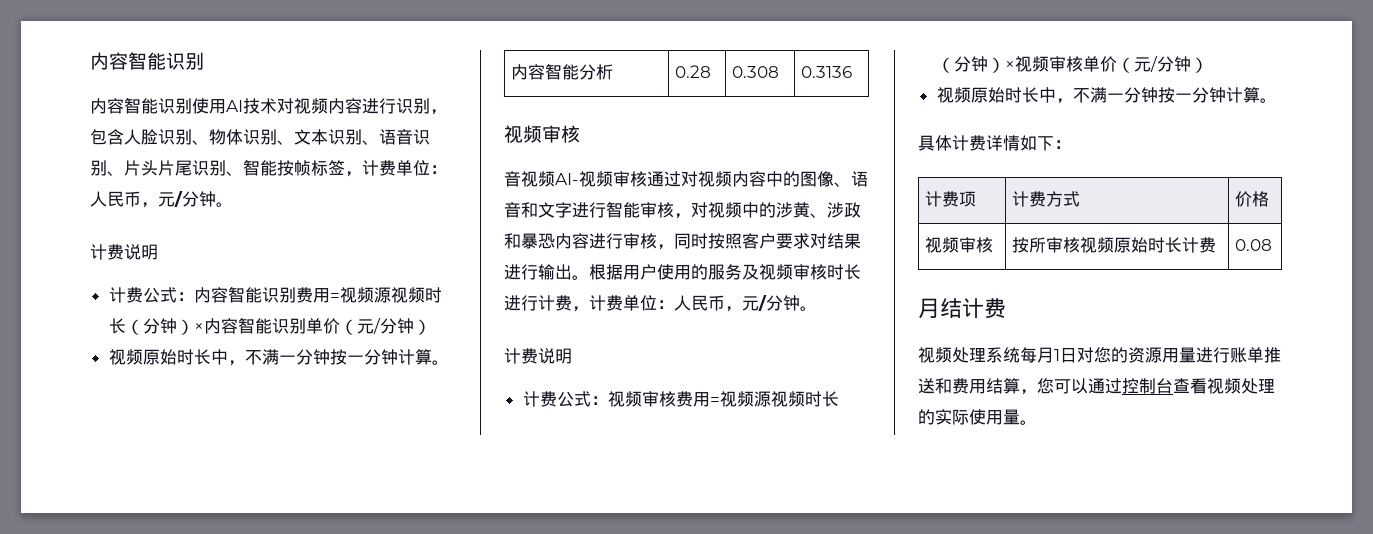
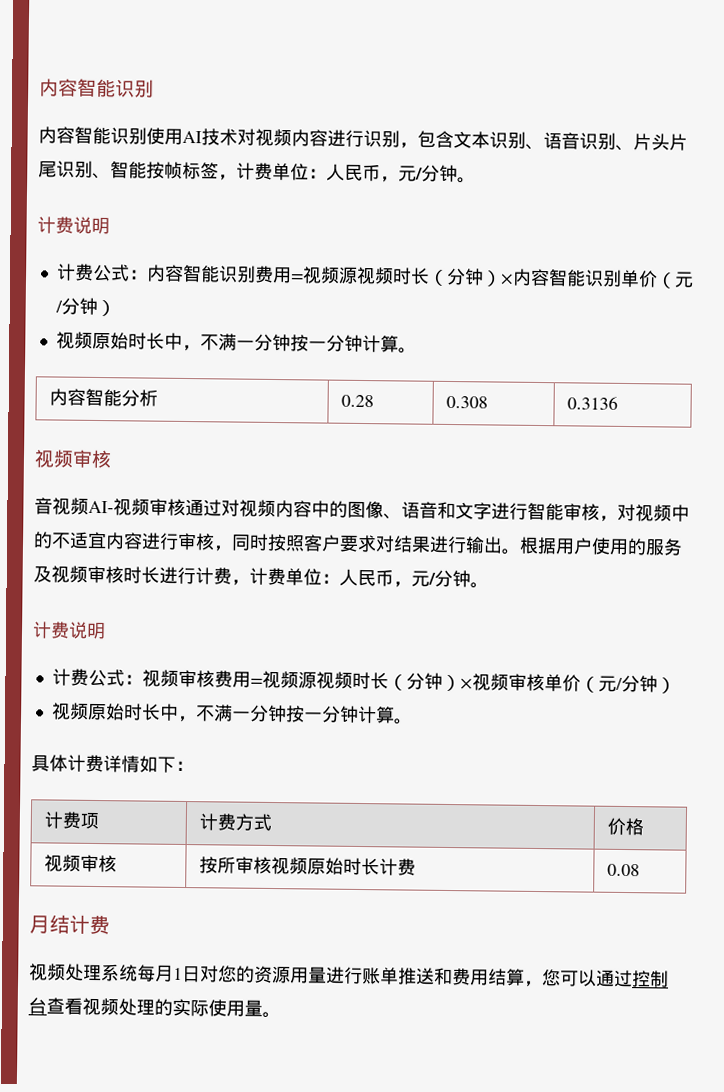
[124,129,294,145] 人脸识别、物体识别、 -> (454, 139) none
[776,202,861,218] [504,233,555,249] 涉黄、涉政和暴恐 -> [51,531,107,550] 不适宜

